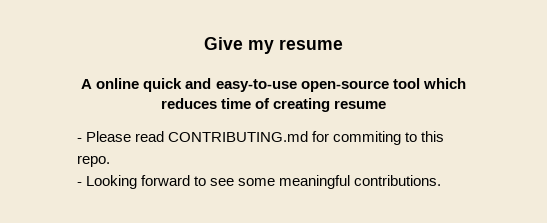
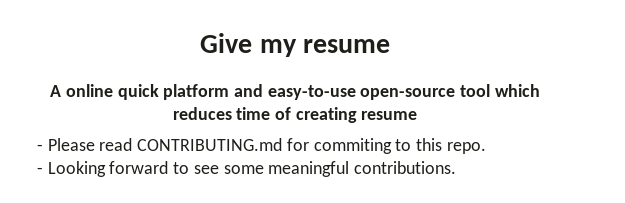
(183, 85) none -> [163,84,230,100] platform

